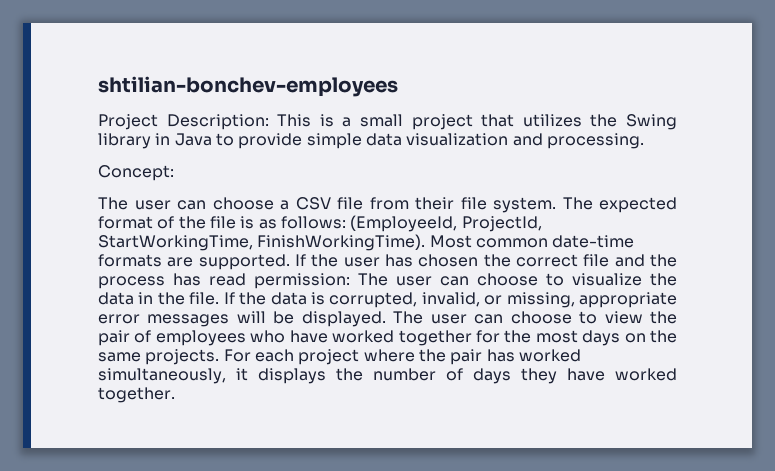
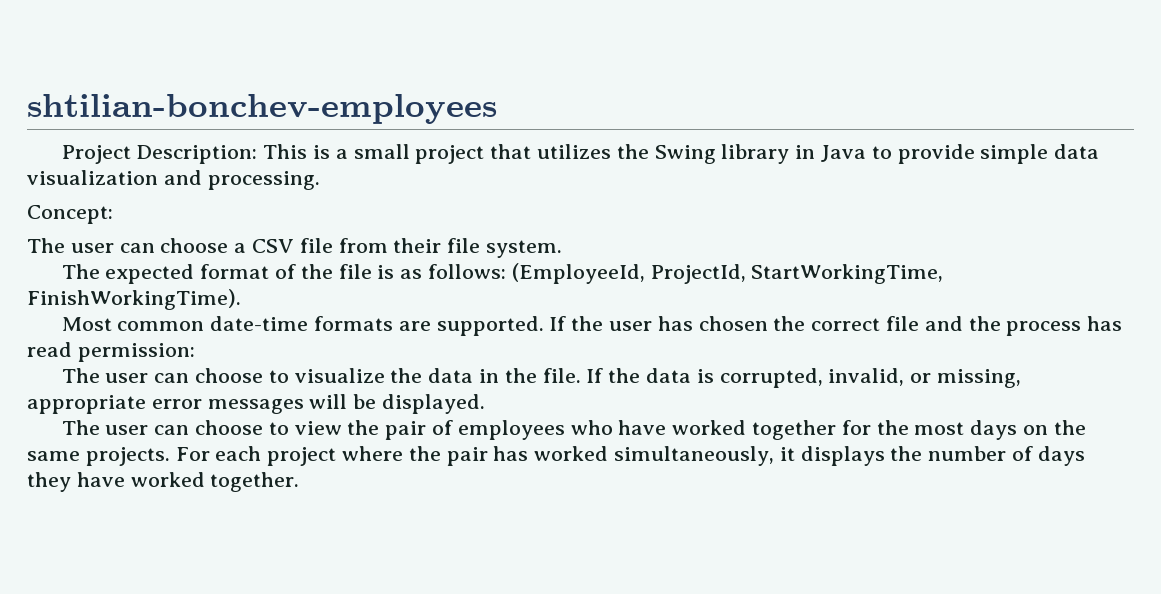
(556, 205) none -> (563, 249) //
(426, 242) none -> (241, 299) //
(350, 281) none -> (195, 352) //
(386, 319) none -> (486, 404) //

